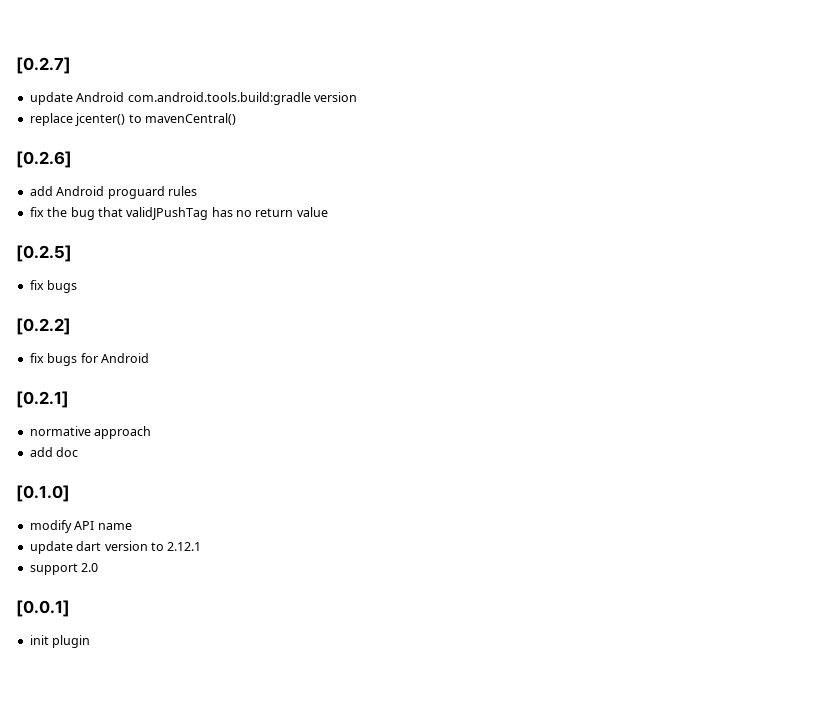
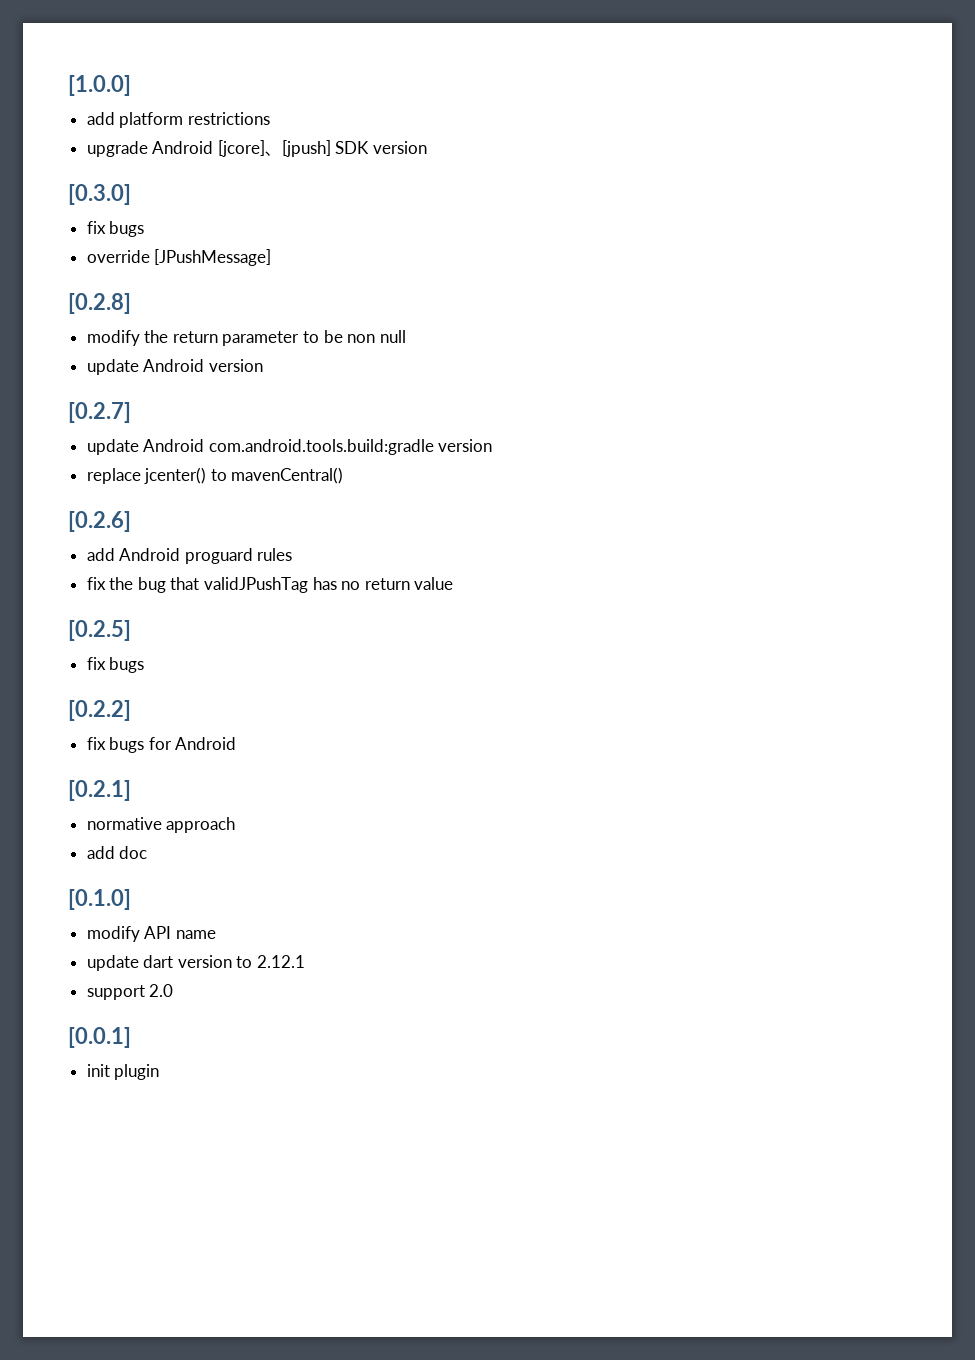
(16, 65) none -> [68,75,131,96] [86,112,270,128] [86,140,428,157] [68,184,131,205] [86,221,145,237] [86,249,272,266] [68,293,131,314] [86,330,406,346] [86,359,263,375] [1.0.0] // add platform restrictions // upgrade Android [jcore]、[jpush] SDK version // [0.3.0] // fix bugs // override [JPushMessage] // [0.2.8] // modify the return parameter to be non null // update Android version //

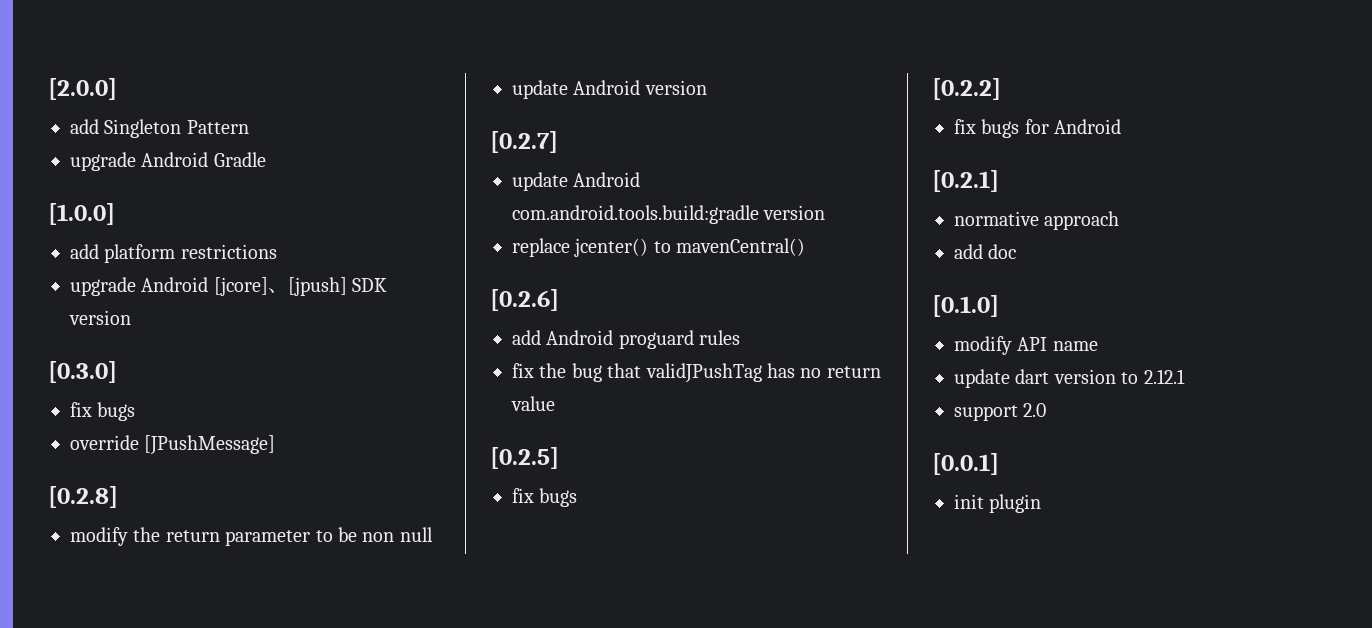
(68, 85) none -> [48,78,117,100] [70,119,249,138] [70,152,266,171] [2.0.0] // add Singleton Pattern // upgrade Android Gradle //

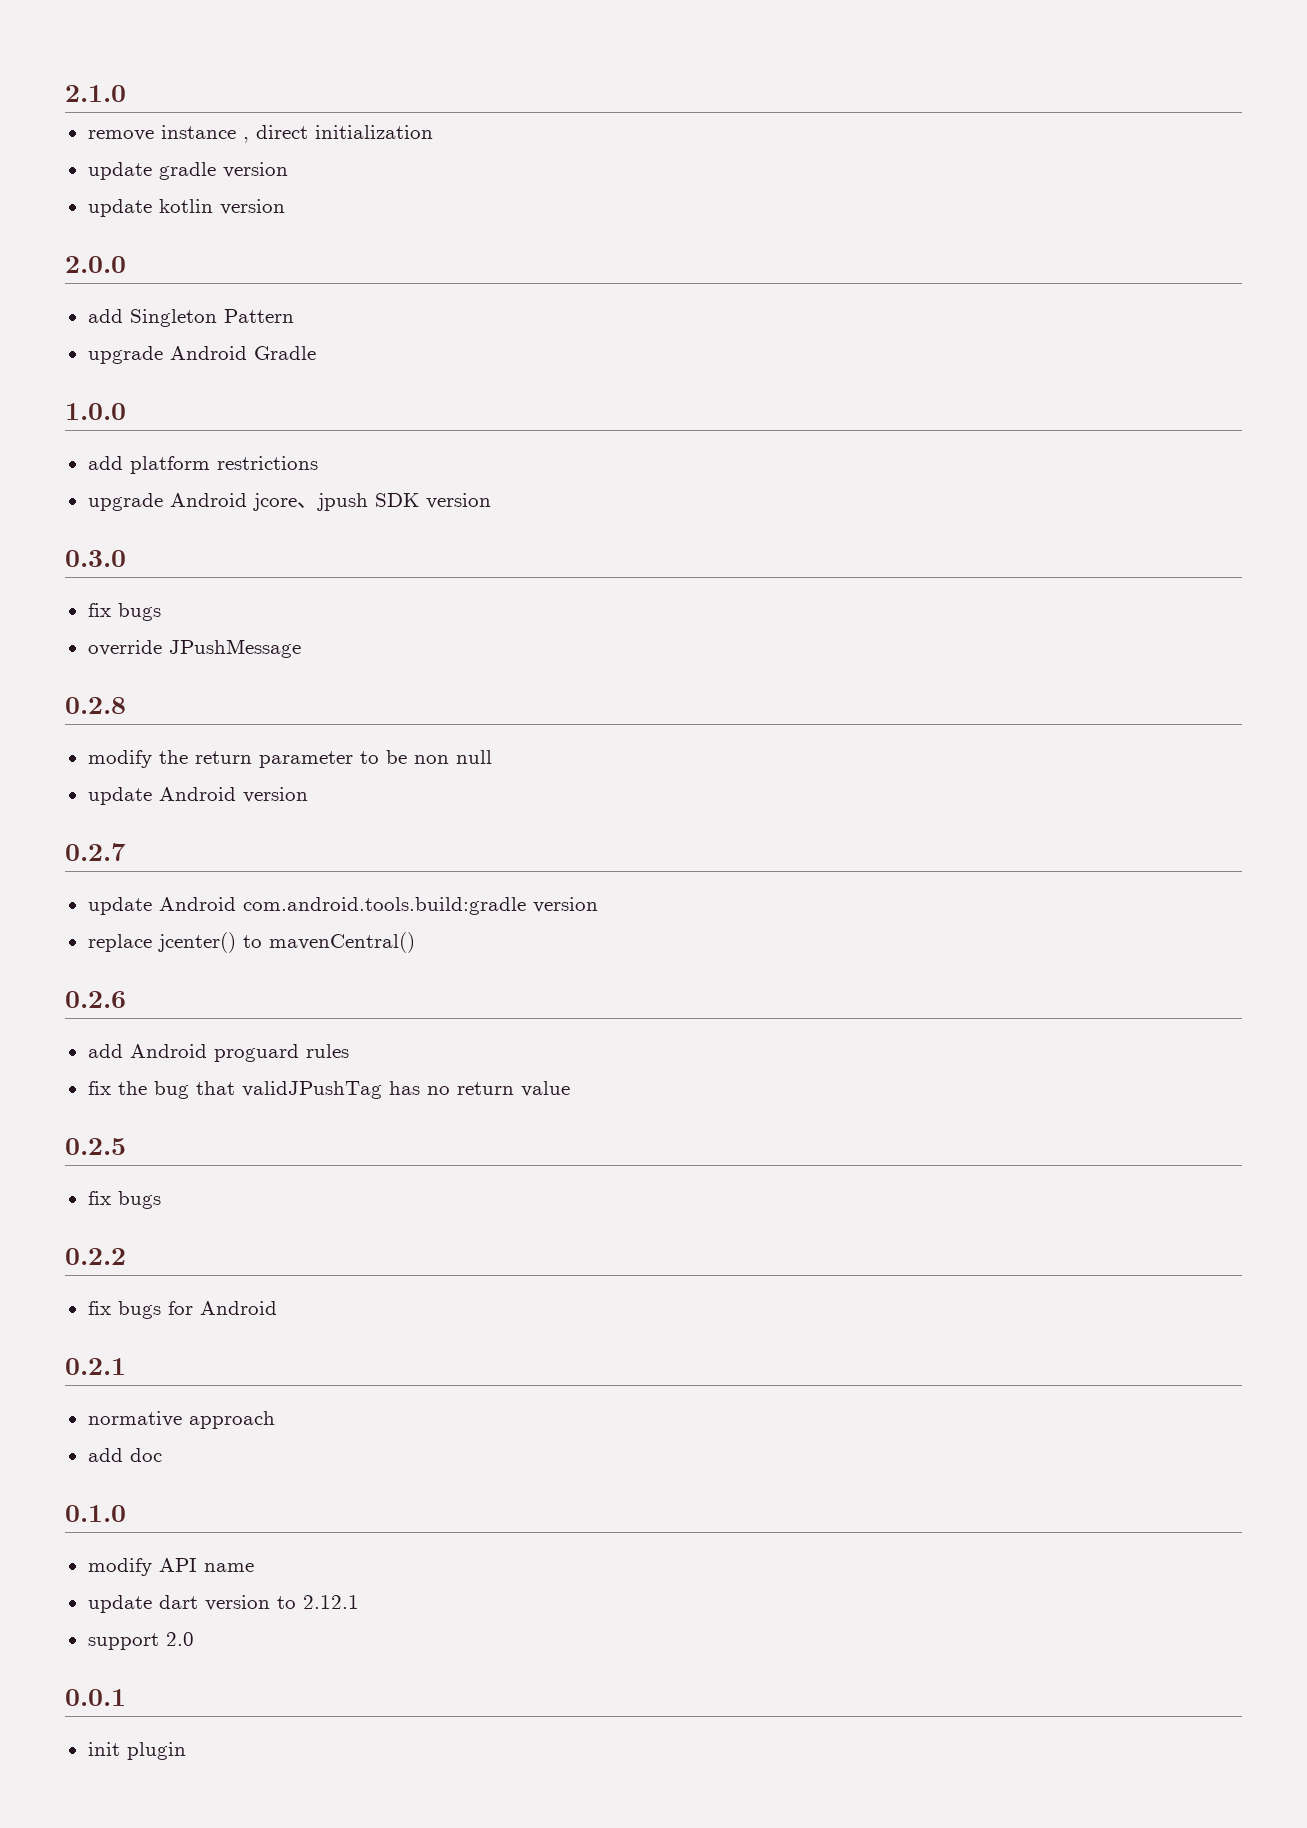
[48,78,117,100] [2.0.0] -> [65,85,126,102] [87,125,433,143] [87,162,288,180] [87,199,285,217] [65,256,126,273] 2.1.0 // remove instance , direct initialization // update gradle version // update kotlin version // 2.0.0
[48,203,115,225] [1.0.0] -> [65,403,126,420] 1.0.0
[213,277,347,296] [jcore]、[jpush] -> [252,493,368,511] jcore、jpush
[48,361,117,383] [0.3.0] -> [65,550,126,567] 0.3.0
[144,435,276,455] [48,486,118,508] [JPushMessage] // [0.2.8] -> [168,639,301,658] [65,697,126,714] JPushMessage // 0.2.8
[490,131,558,153] [0.2.7] -> [65,843,126,861] 0.2.7
[490,289,559,311] [0.2.6] -> [65,991,126,1008] 0.2.6
[490,447,559,469] [512,488,578,507] [932,78,1001,100] [0.2.5] // fix bugs // [0.2.2] -> [65,1138,126,1155] [87,1191,161,1209] [65,1248,126,1265] 0.2.5 // fix bugs // 0.2.2
[932,170,999,192] [0.2.1] -> [65,1358,126,1375] 0.2.1
[932,295,999,317] [0.1.0] -> [65,1505,126,1522] 0.1.0
[932,453,999,475] [0.0.1] -> [65,1689,126,1706] 0.0.1

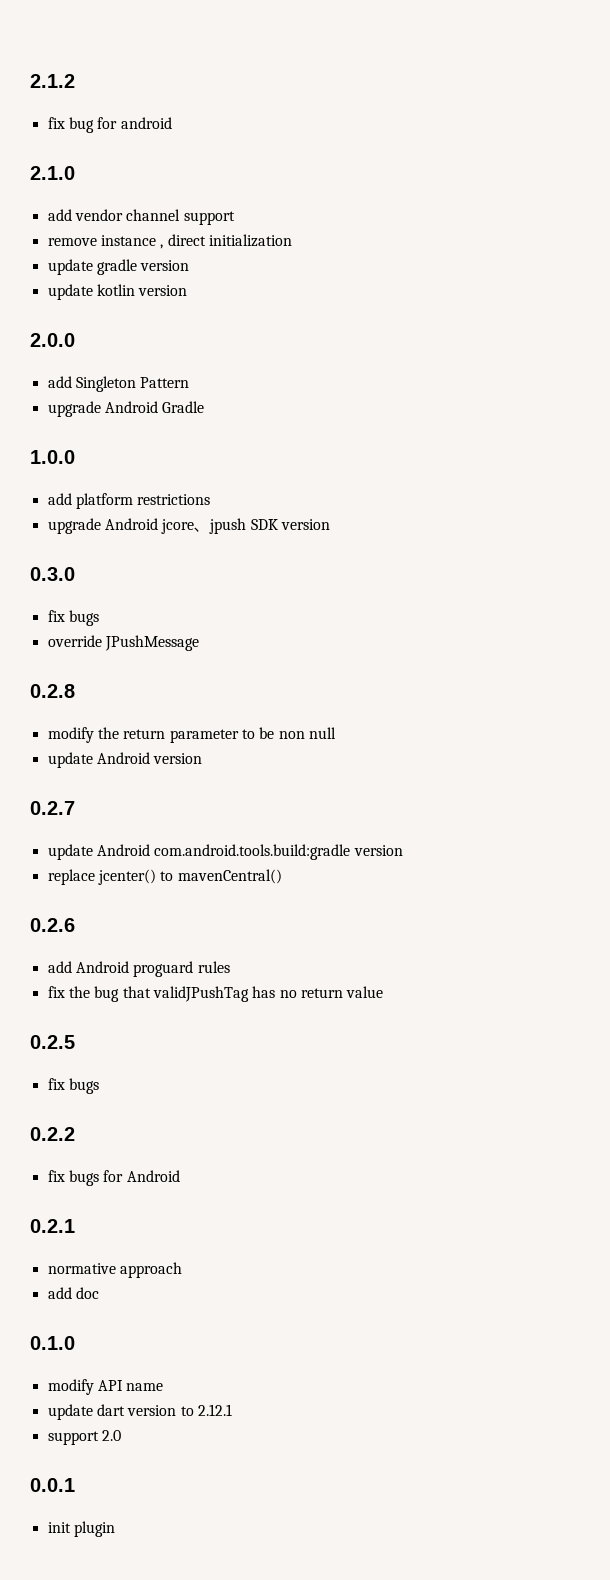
[65,85,126,102] 2.1.0 -> [30,74,75,88] [47,117,172,133] [30,166,75,180] [47,209,235,225] 2.1.2 // fix bug for android // 2.1.0 // add vendor channel support

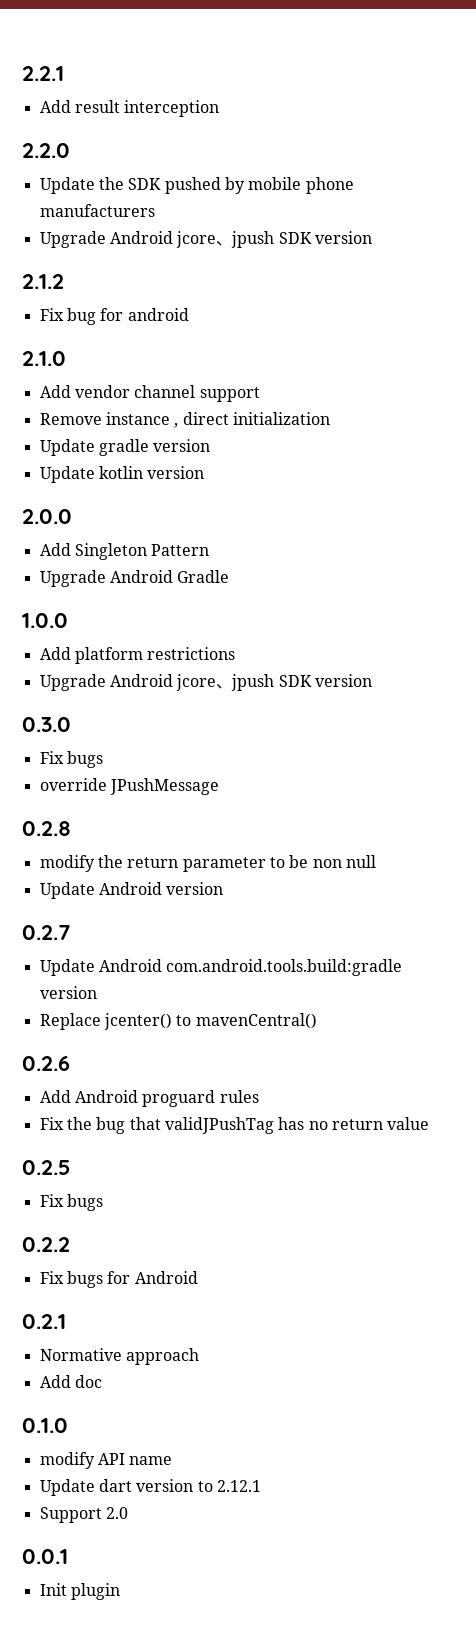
(30, 81) none -> [22,66,64,81] [39,100,220,117] [22,143,70,158] [39,177,354,194] [39,204,155,217] [39,231,372,248] 2.2.1 // Add result interception // 2.2.0 // Update the SDK pushed by mobile phone manufacturers // Upgrade Android jcore、jpush SDK version //
[47,117,65,129] fix -> [39,308,64,321] Fix
[47,209,72,221] add -> [39,385,71,398] Add
[47,238,97,246] remove -> [39,413,102,425] Remove
[47,259,93,275] update -> [39,439,95,456] Update
[47,284,93,300] update -> [39,466,95,483] Update
[47,376,72,388] add -> [39,543,71,556] Add
[47,401,101,417] upgrade -> [39,570,106,587] Upgrade
[47,493,72,505] add -> [39,647,71,660] Add
[47,518,101,534] upgrade -> [39,674,106,691] Upgrade
[47,610,65,622] fix -> [39,751,64,764] Fix
[47,752,93,768] update -> [39,882,95,899] Update
[47,844,93,860] update -> [39,959,95,976] Update
[47,869,95,885] replace -> [39,1013,101,1030] Replace
[47,961,72,973] add -> [39,1090,71,1103] Add
[47,986,65,998] fix -> [39,1117,64,1130] Fix
[47,1078,65,1090] fix -> [39,1194,64,1207] Fix
[47,1170,65,1182] fix -> [39,1271,64,1284] Fix
[47,1263,116,1274] normative -> [39,1348,122,1361] Normative
[47,1287,72,1299] add -> [39,1375,71,1388] Add
[47,1404,93,1420] update -> [39,1479,95,1496] Update
[47,1431,99,1445] support -> [39,1507,102,1523] Support
[47,1522,71,1533] init -> [39,1583,67,1596] Init

